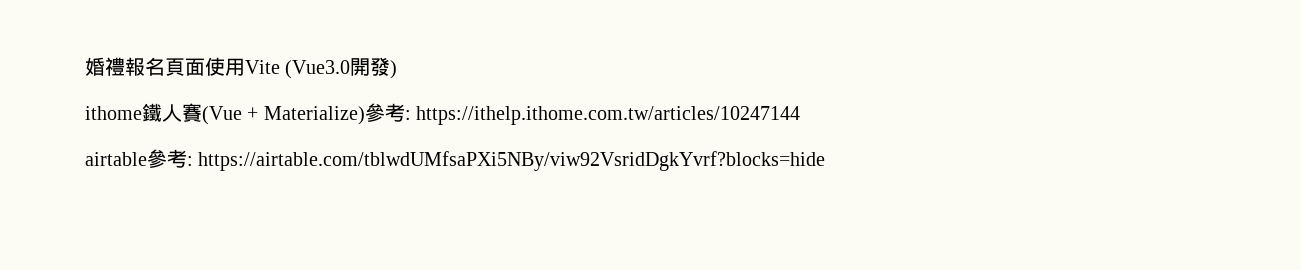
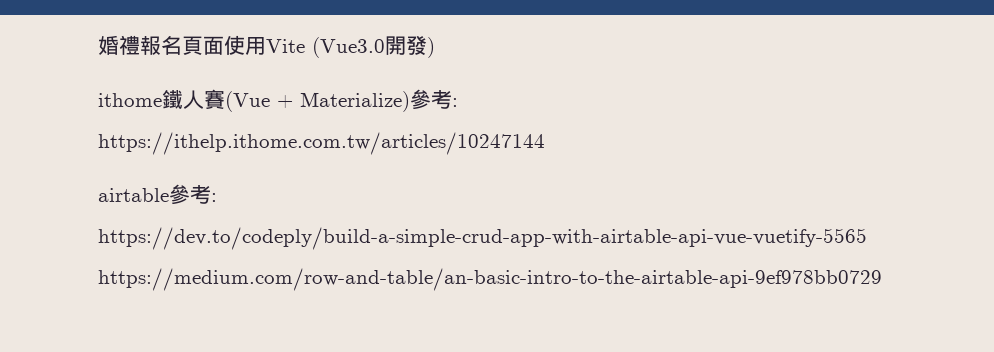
(411, 115) none -> (458, 102) //
[198,151,826,171] https://airtable.com/tblwdUMfsaPXi5NBy/viw92VsridDgkYvrf?blocks=hide -> [98,227,867,250] [98,268,882,291] // https://dev.to/codeply/build-a-simple-crud-app-with-airtable-api-vue-vuetify-5565 // https://medium.com/row-and-table/an-basic-intro-to-the-airtable-api-9ef978bb0729

